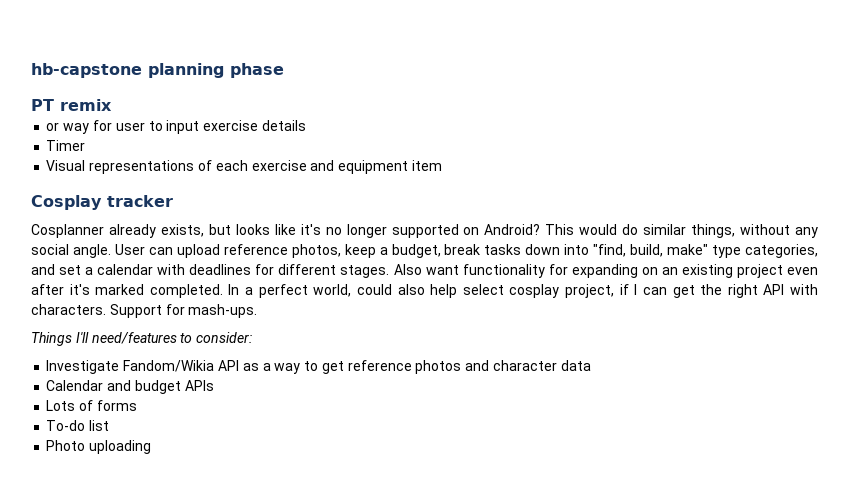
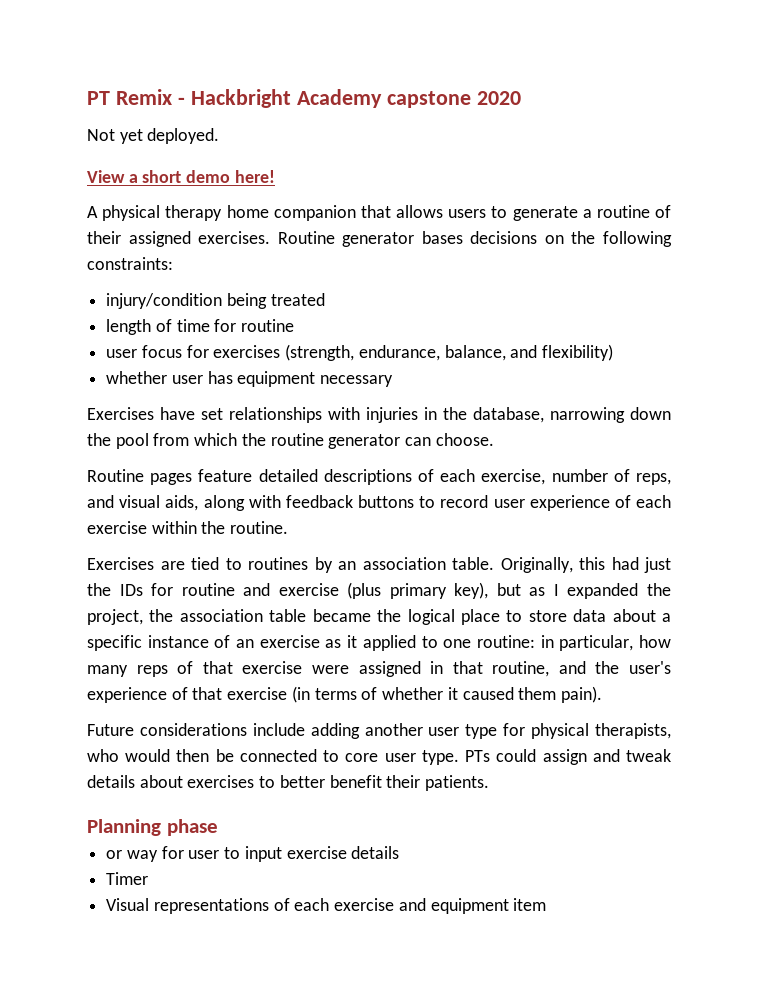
[31,63,224,78] hb-capstone planning -> [87,89,521,108] [87,128,220,144] [87,170,275,183] [87,205,672,221] [87,231,672,247] [87,257,173,270] [106,293,325,309] [106,319,295,335] [106,344,614,361] [106,371,394,387] [87,407,671,423] [87,433,494,449] [87,469,671,485] [87,495,671,511] [87,521,289,534] [87,557,671,573] [87,582,672,599] [87,609,671,625] [87,635,671,651] [87,661,671,677] [87,686,602,703] [87,723,672,739] [87,749,671,765] [87,775,490,791] [87,819,161,836] PT Remix - Hackbright Academy capstone 2020 // Not yet deployed. // View a short demo here! // A physical therapy home companion that allows users to generate a routine of their assigned exercises. Routine generator bases decisions on the following constraints: // injury/condition being treated // length of time for routine // user focus for exercises (strength, endurance, balance, and flexibility) // whether user has equipment necessary // Exercises have set relationships with injuries in the database, narrowing down the pool from which the routine generator can choose. // Routine pages feature detailed descriptions of each exercise, number of reps, and visual aids, along with feedback buttons to record user experience of each exercise within the routine. // Exercises are tied to routines by an association table. Originally, this had just the IDs for routine and exercise (plus primary key), but as I expanded the project, the association table became the logical place to store data about a specific instance of an exercise as it applied to one routine: in particular, how many reps of that exercise were assigned in that routine, and the user's experience of that exercise (in terms of whether it caused them pain). // Future considerations include adding another user type for physical therapists, who would then be connected to core user type. PTs could assign and tweak details about exercises to better benefit their patients. // Planning
[31,99,112,111] // PT remix -> (218, 827) none
[31,195,173,210] [31,224,819,238] [31,244,819,258] [31,264,818,278] [31,284,818,298] [31,304,258,318] [31,332,253,346] [46,360,591,374] [46,380,214,394] [46,400,137,411] [46,420,110,431] [46,440,152,454] // Cosplay tracker // Cosplanner already exists, but looks like it's no longer supported on Android? This would do similar things, without any social angle. User can upload reference photos, keep a budget, break tasks down into "find, build, make" type categories, and set a calendar with deadlines for different stages. Also want functionality for expanding on an existing project even after it's marked completed. In a perfect world, could also help select cosplay project, if I can get the right API with characters. Support for mash-ups. // Things I'll need/features to consider: // Investigate Fandom/Wikia API as a way to get reference photos and character data // Calendar and budget APIs // Lots of forms // To-do list // Photo uploading -> (547, 904) none

